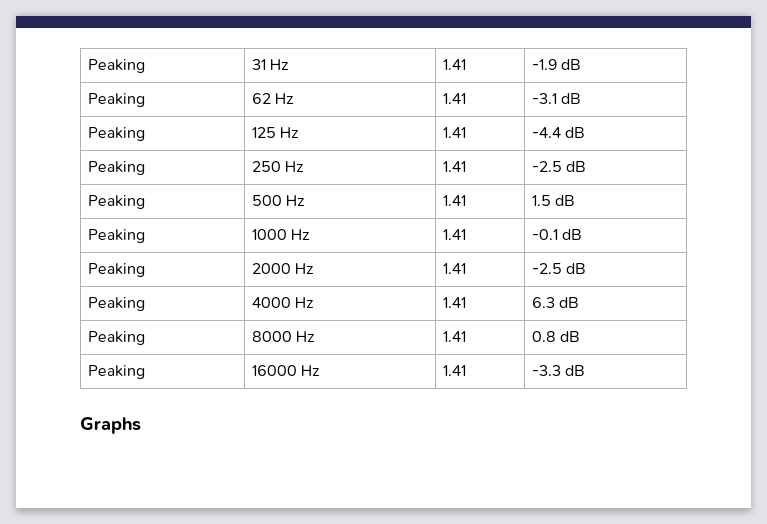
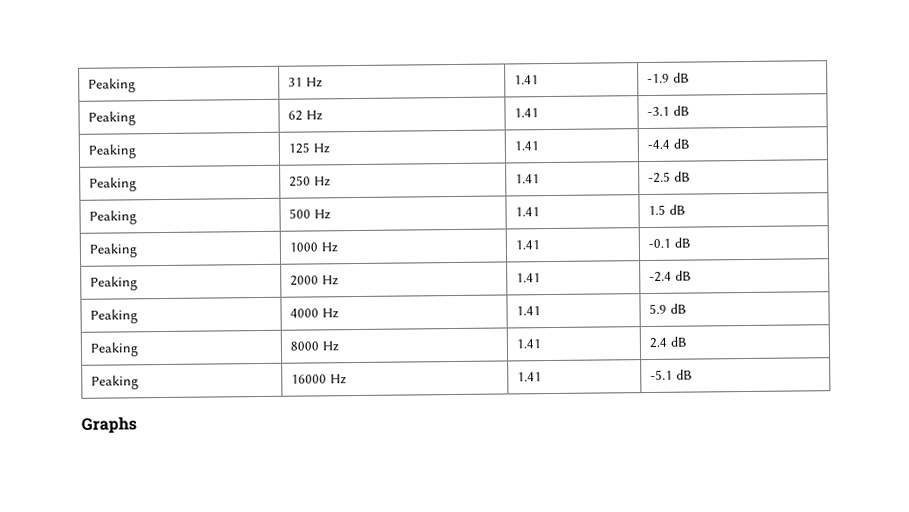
[532,263,563,274] -2.5 -> [649,271,673,282] -2.4
[532,297,556,308] 6.3 -> [649,303,668,314] 5.9
[532,331,557,342] 0.8 -> [649,337,668,348] 2.4
[532,365,562,376] -3.3 -> [650,369,674,380] -5.1

